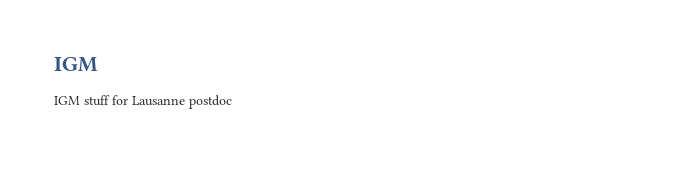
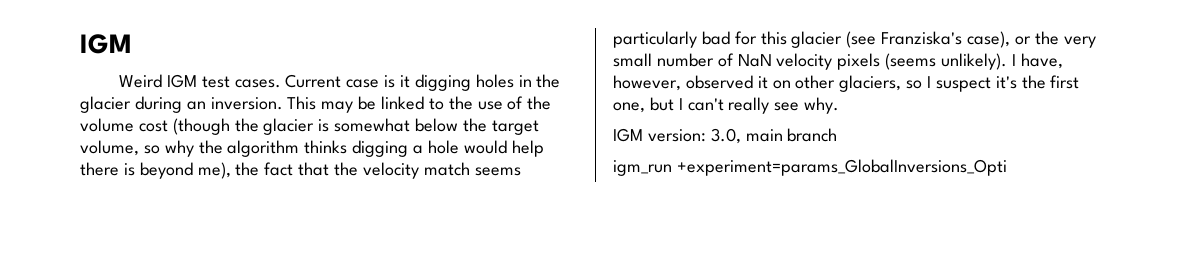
[54,95,232,109] IGM stuff for Lausanne postdoc -> [118,74,561,91] [80,96,552,113] [80,118,539,135] [80,140,544,157] [80,162,521,179] [613,31,1096,48] [613,53,1063,70] [613,75,1080,92] [613,97,840,114] [613,128,838,144] [613,159,1007,176] Weird IGM test cases. Current case is it digging holes in the glacier during an inversion. This may be linked to the use of the volume cost (though the glacier is somewhat below the target volume, so why the algorithm thinks digging a hole would help there is beyond me), the fact that the velocity match seems particularly bad for this glacier (see Franziska's case), or the very small number of NaN velocity pixels (seems unlikely). I have, however, observed it on other glaciers, so I suspect it's the first one, but I can't really see why. // IGM version: 3.0, main branch // igm_run +experiment=params_GlobalInversions_Opti

